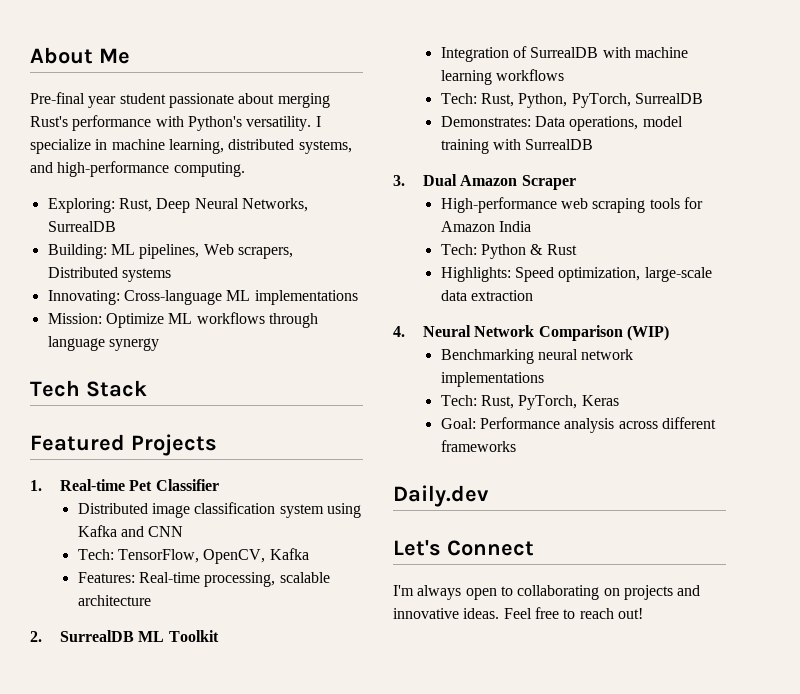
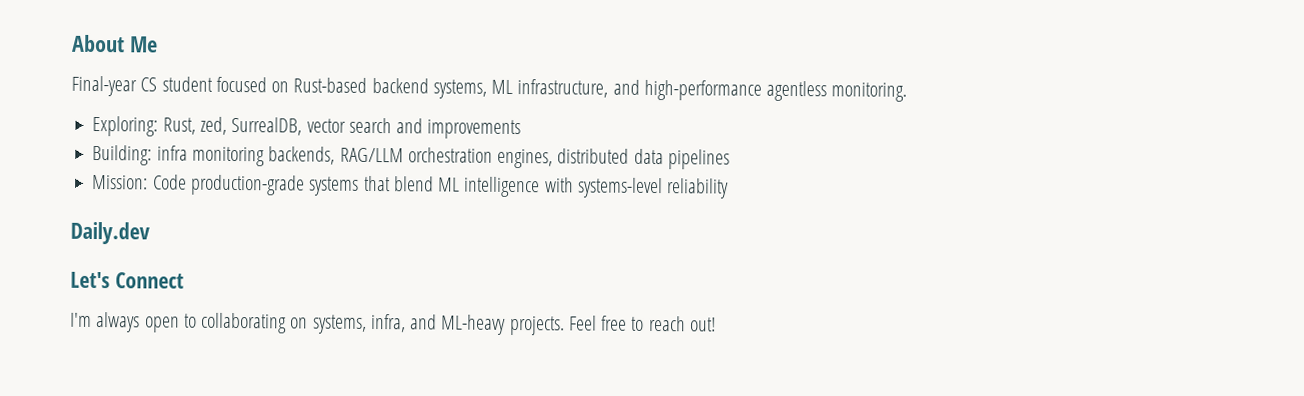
[30,92,330,108] [30,115,321,131] [30,139,352,154] [30,161,245,177] [47,198,308,213] [47,221,116,232] [47,244,293,259] [47,267,171,282] [47,290,358,305] [47,312,318,328] [47,336,159,351] [30,380,147,397] [30,434,217,456] [30,479,219,491] [77,502,361,518] [77,525,184,537] [77,548,309,564] [77,572,330,587] [77,595,151,606] [30,630,219,642] [440,46,688,62] [440,69,564,85] [440,93,703,108] [440,116,683,131] [440,139,594,154] [393,174,576,190] [440,197,703,213] [440,221,531,232] [440,244,577,259] [440,267,712,282] [440,290,533,301] [393,325,669,341] [440,349,634,364] [440,372,544,387] [440,395,619,410] [440,417,716,433] [440,440,516,452] Pre-final year student passionate about merging Rust's performance with Python's versatility. I specialize in machine learning, distributed systems, and high-performance computing. // Exploring: Rust, Deep Neural Networks, SurrealDB // Building: ML pipelines, Web scrapers, Distributed systems // Innovating: Cross-language ML implementations // Mission: Optimize ML workflows through language synergy // Tech Stack // Featured Projects // 1. Real-time Pet Classifier // Distributed image classification system using Kafka and CNN // Tech: TensorFlow, OpenCV, Kafka // Features: Real-time processing, scalable architecture // 2. SurrealDB ML Toolkit // Integration of SurrealDB with machine learning workflows // Tech: Rust, Python, PyTorch, SurrealDB // Demonstrates: Data operations, model training with SurrealDB // 3. Dual Amazon Scraper // High-performance web scraping tools for Amazon India // Tech: Python & Rust // Highlights: Speed optimization, large-scale data extraction // 4. Neural Network Comparison (WIP) // Benchmarking neural network implementations // Tech: Rust, PyTorch, Keras // Goal: Performance analysis across different frameworks -> [71,75,908,102] [92,115,522,140] [92,144,730,170] [92,174,730,199] Final-year CS student focused on Rust-based backend systems, ML infrastructure, and high-performance agentless monitoring. // Exploring: Rust, zed, SurrealDB, vector search and improvements // Building: infra monitoring backends, RAG/LLM orchestration engines, distributed data pipelines // Mission: Code production-grade systems that blend ML intelligence with systems-level reliability
[623,585,701,600] [393,608,500,619] projects and innovative ideas. -> [312,313,565,336] systems, infra, and ML-heavy projects.

